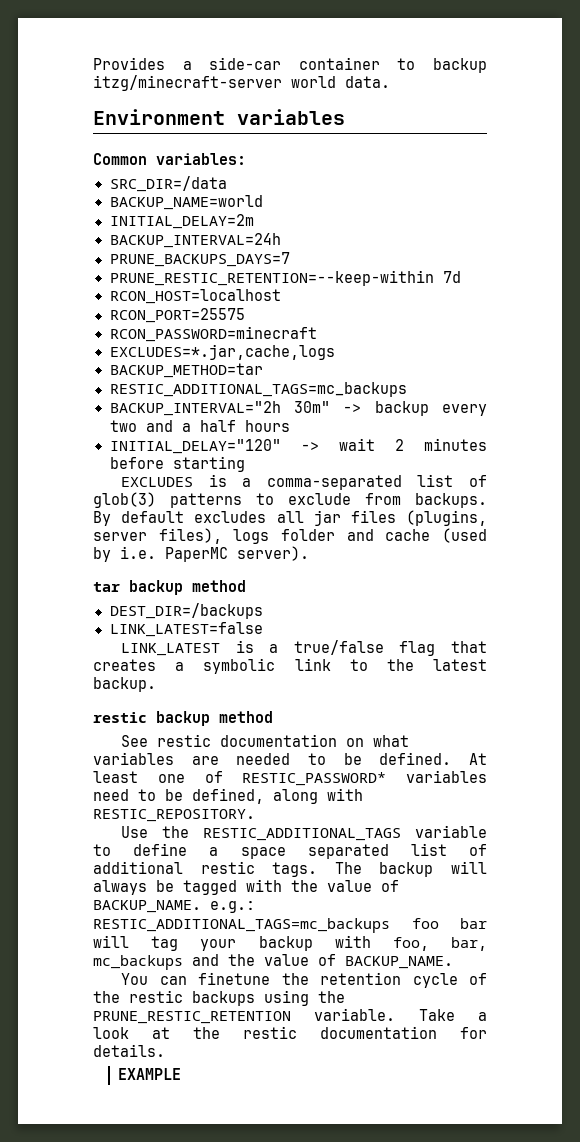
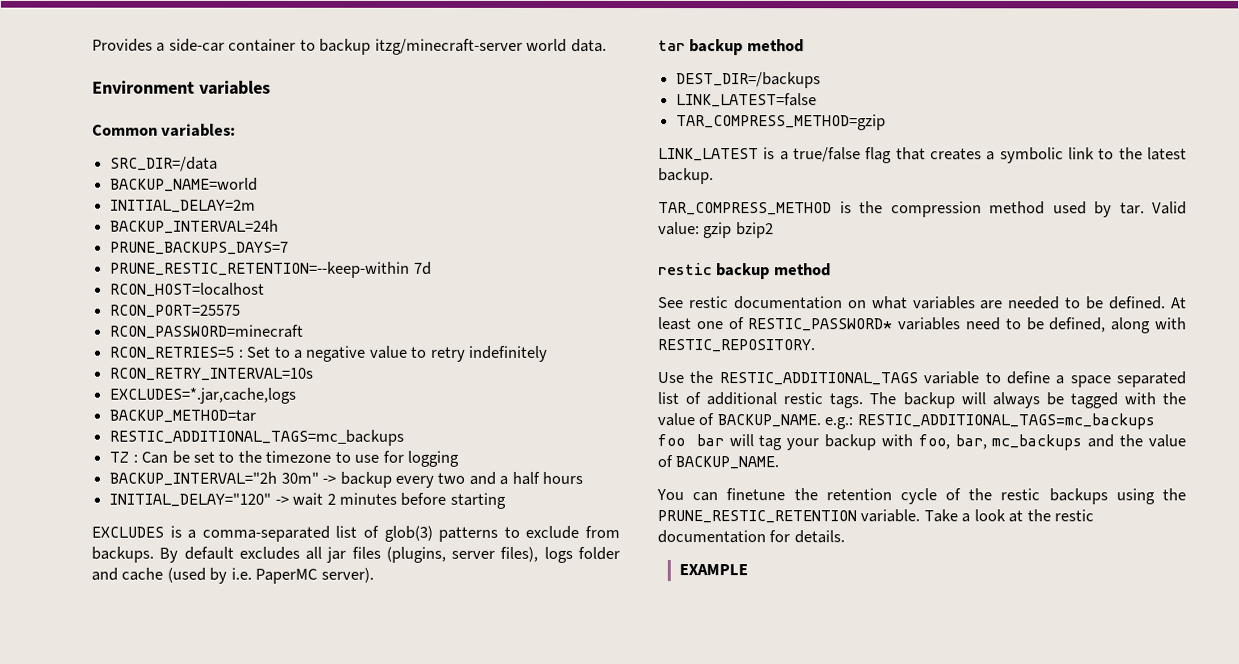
[109,344,335,360] [109,363,263,378] [109,382,407,397] EXCLUDES=*.jar,cache,logs // BACKUP_METHOD=tar // RESTIC_ADDITIONAL_TAGS=mc_backups -> [109,345,548,362] [109,367,314,381] [109,387,297,404] [109,409,257,423] [109,429,405,446] [109,450,460,467] RCON_RETRIES=5 : Set to a negative value to retry indefinitely // RCON_RETRY_INTERVAL=10s // EXCLUDES=*.jar,cache,logs // BACKUP_METHOD=tar // RESTIC_ADDITIONAL_TAGS=mc_backups // TZ : Can be set to the timezone to use for logging
(263, 629) none -> [676,114,887,131] // TAR_COMPRESS_METHOD=gzip
(156, 684) none -> [658,201,1187,218] [658,222,774,239] // TAR_COMPRESS_METHOD is the compression method used by tar. Valid value: gzip bzip2

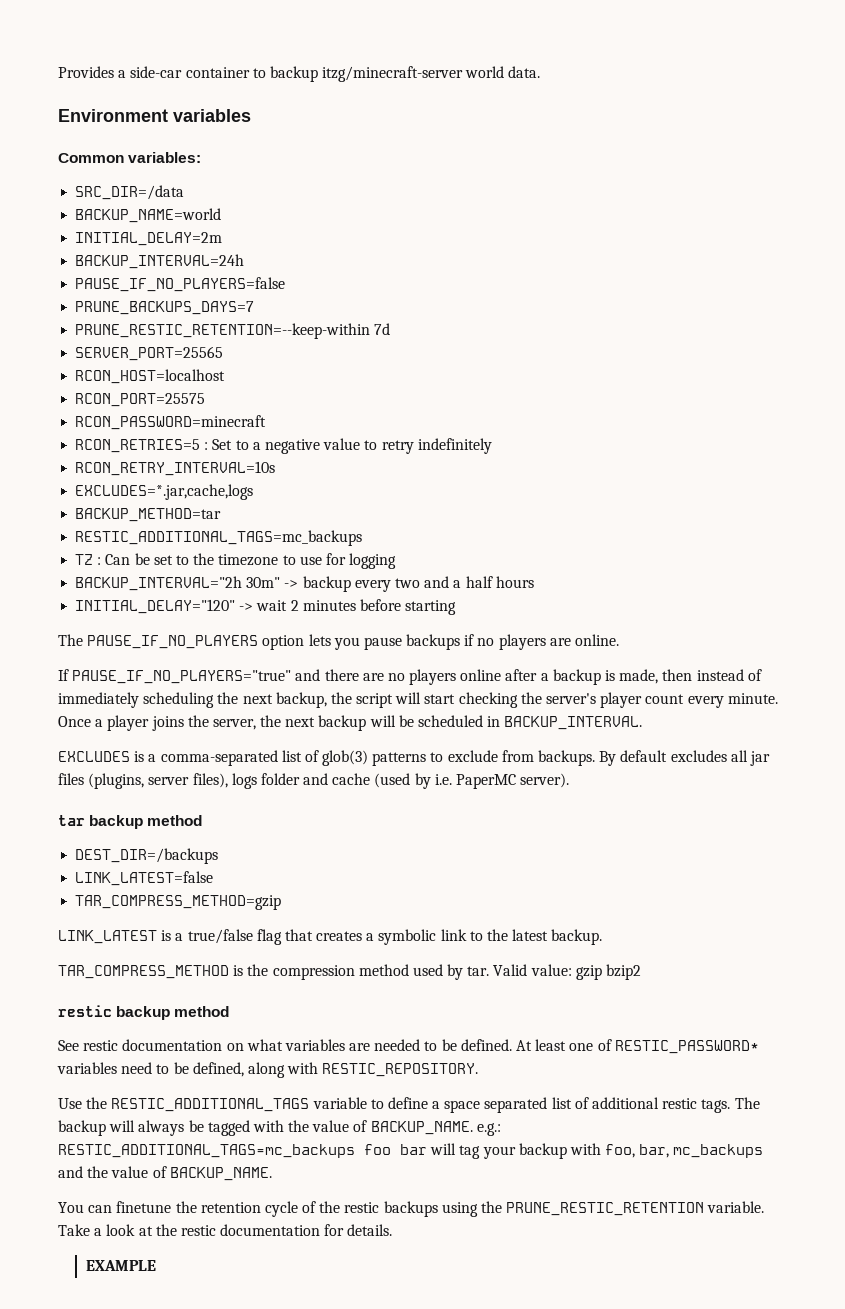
(280, 226) none -> [75,277,286,292] // PAUSE_IF_NO_PLAYERS=false
(432, 268) none -> [75,346,224,361] // SERVER_PORT=25565
(506, 500) none -> [58,634,620,650] [58,669,762,685] [58,692,778,708] [58,715,643,731] // The PAUSE_IF_NO_PLAYERS option lets you pause backups if no players are online. // If PAUSE_IF_NO_PLAYERS="true" and there are no players online after a backup is made, then instead of immediately scheduling the next backup, the script will start checking the server's player count every minute. Once a player joins the server, the next backup will be scheduled in BACKUP_INTERVAL.

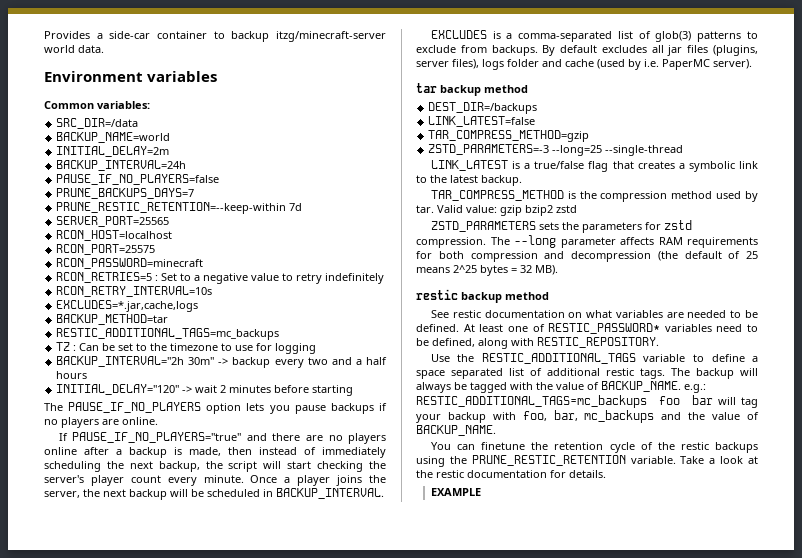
(282, 902) none -> [428,144,684,156] // ZSTD_PARAMETERS=-3 --long=25 --single-thread
(642, 972) none -> [556,205,577,213] [430,220,692,233] [416,235,758,248] [416,251,758,262] [416,265,558,276] zstd // ZSTD_PARAMETERS sets the parameters for zstd compression. The --long parameter affects RAM requirements for both compression and decompression (the default of 25 means 2^25 bytes = 32 MB).

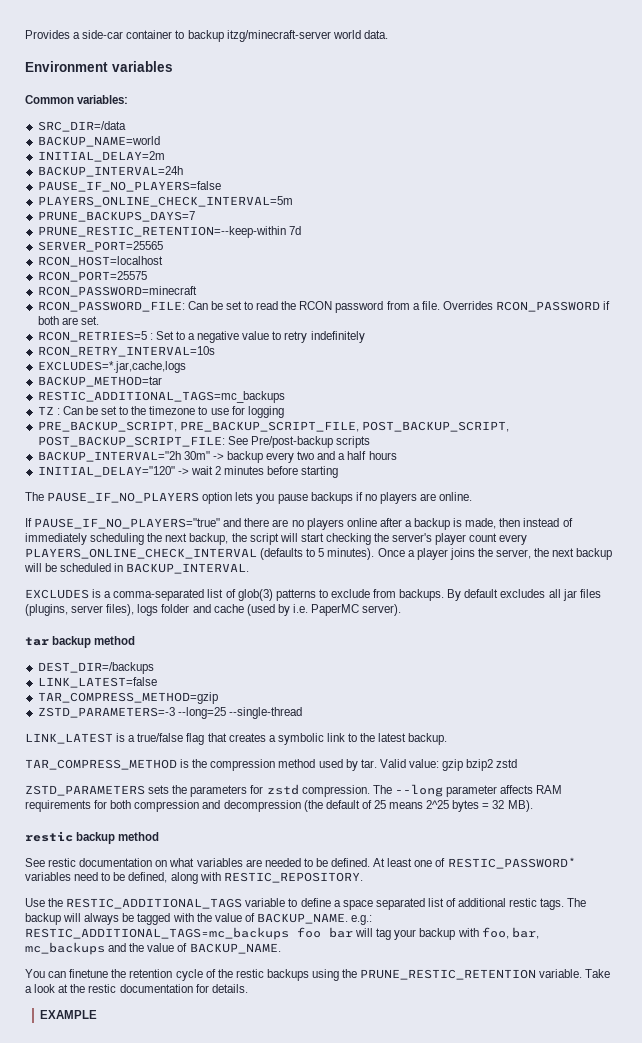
(220, 179) none -> [37,196,293,207] // PLAYERS_ONLINE_CHECK_INTERVAL=5m
(204, 263) none -> [37,301,611,313] [37,316,99,325] // RCON_PASSWORD_FILE: Can be set to read the RCON password from a file. Overrides RCON_PASSWORD if both are set.
(317, 348) none -> [37,421,509,432] [37,436,370,448] // PRE_BACKUP_SCRIPT, PRE_BACKUP_SCRIPT_FILE, POST_BACKUP_SCRIPT, POST_BACKUP_SCRIPT_FILE: See Pre/post-backup scripts
[203,475,244,483] minute. -> [25,548,375,560] PLAYERS_ONLINE_CHECK_INTERVAL (defaults to 5 minutes).

